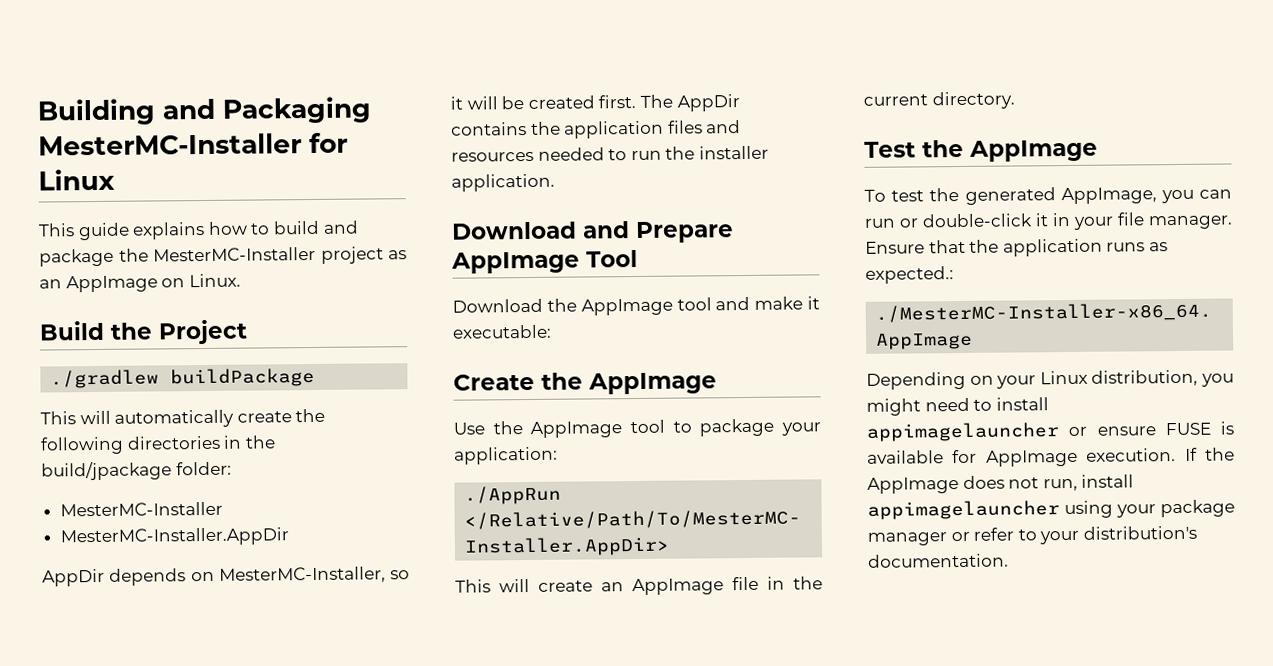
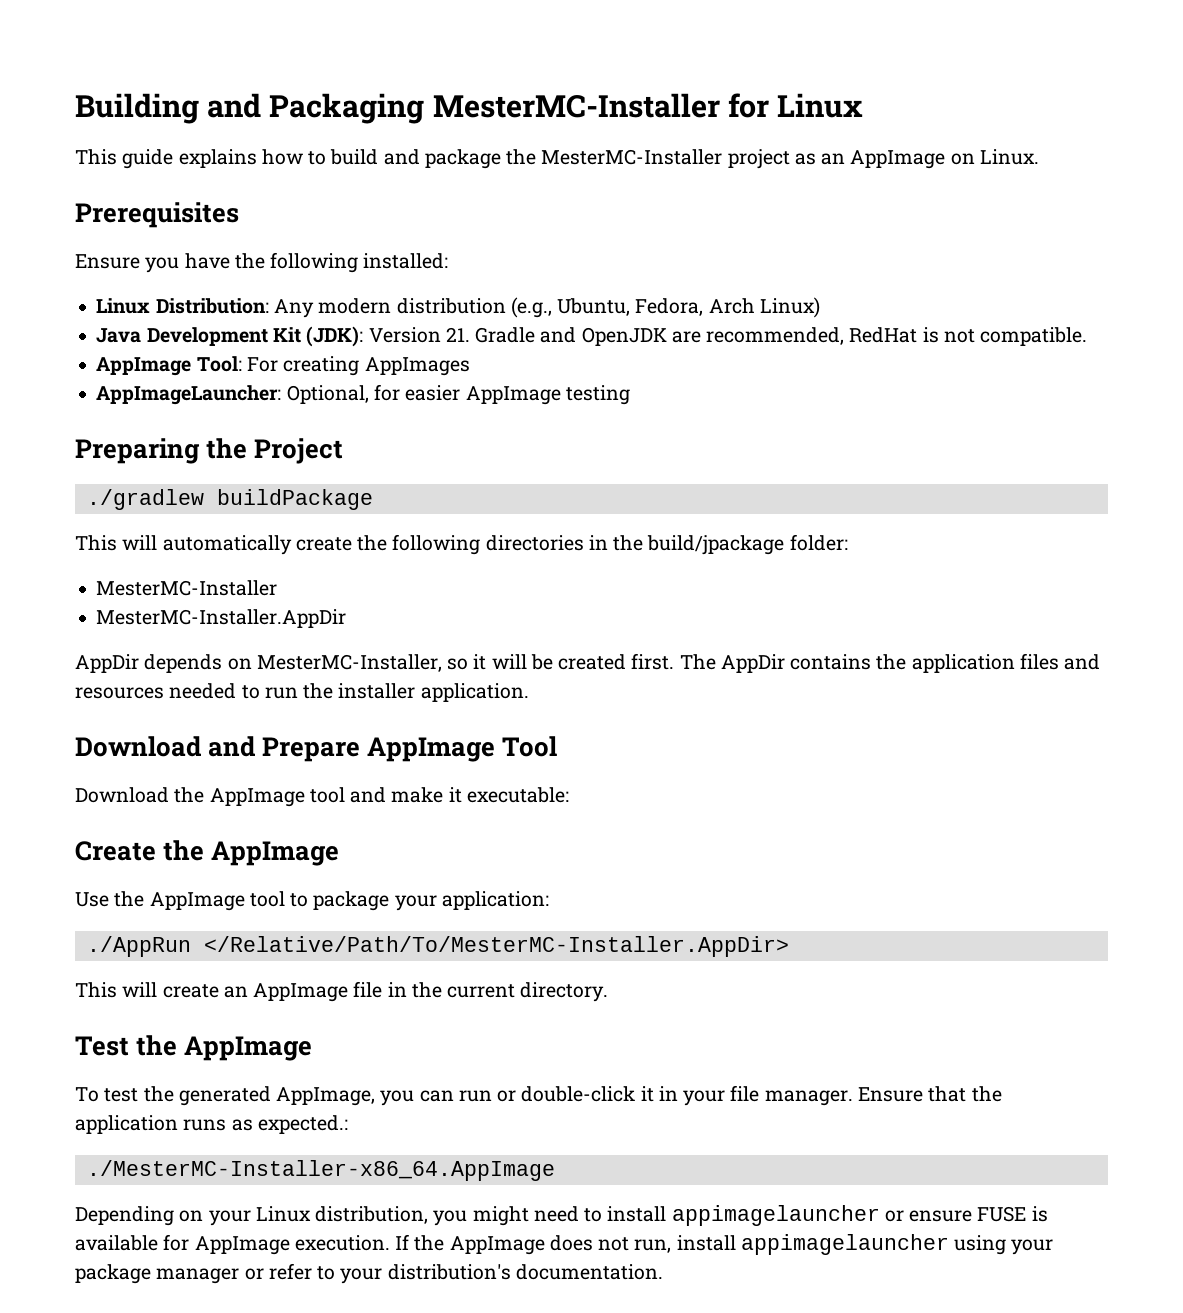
[39,320,105,341] Build -> [75,202,239,228] [75,252,449,273] [96,297,820,318] [96,326,1088,347] [96,356,470,376] [96,384,630,405] [75,438,200,464] Prerequisites // Ensure you have the following installed: // Linux Distribution: Any modern distribution (e.g., Ubuntu, Fedora, Arch Linux) // Java Development Kit (JDK): Version 21. Gradle and OpenJDK are recommended, RedHat is not compatible. // AppImage Tool: For creating AppImages // AppImageLauncher: Optional, for easier AppImage testing // Preparing

